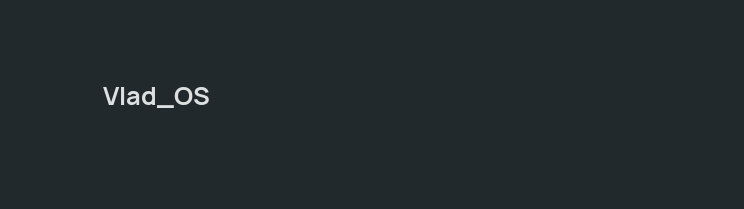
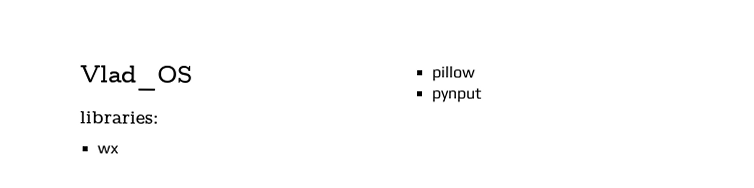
(210, 97) none -> [79,111,159,124] [96,145,119,154] [431,65,476,82] [430,87,483,103] // libraries: // wx // pillow // pynput

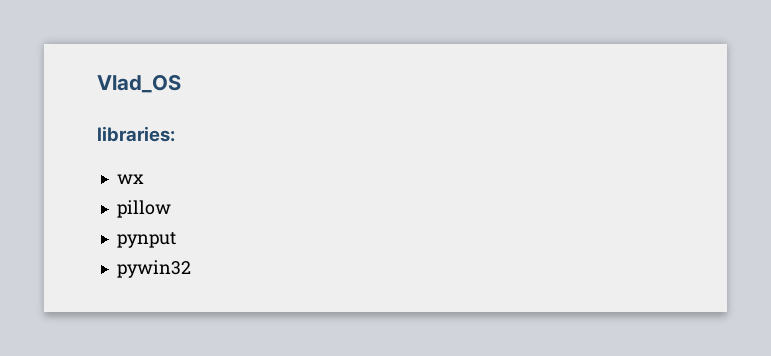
(483, 95) none -> [116,260,191,278] // pywin32

